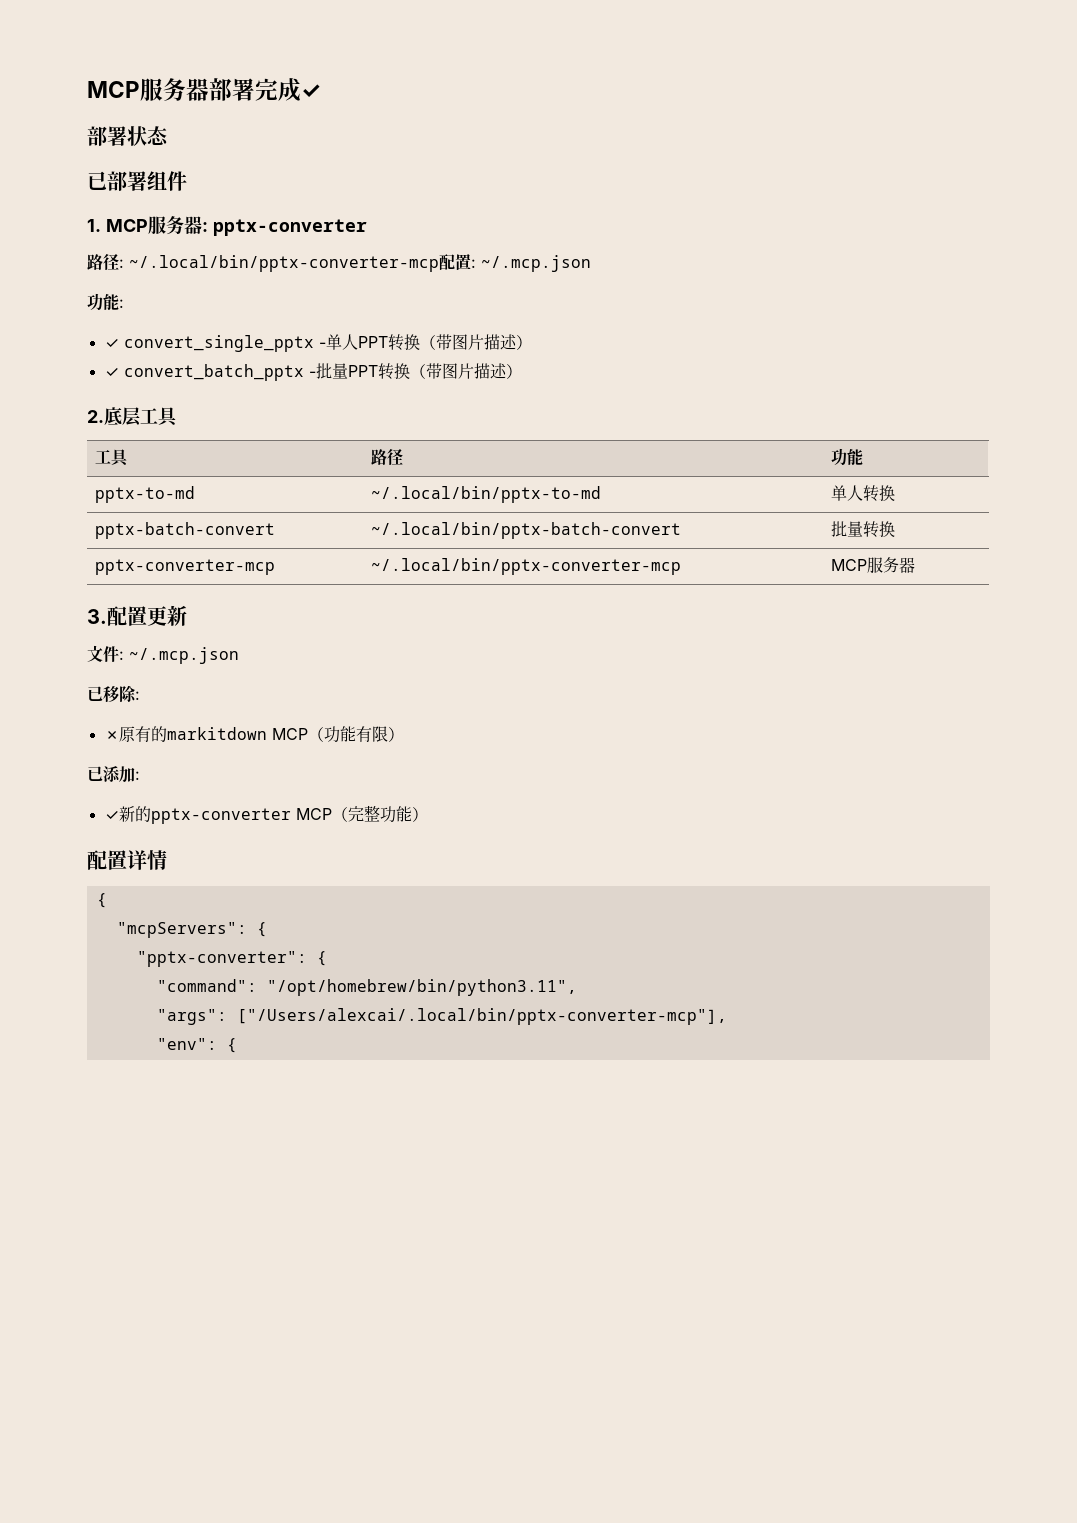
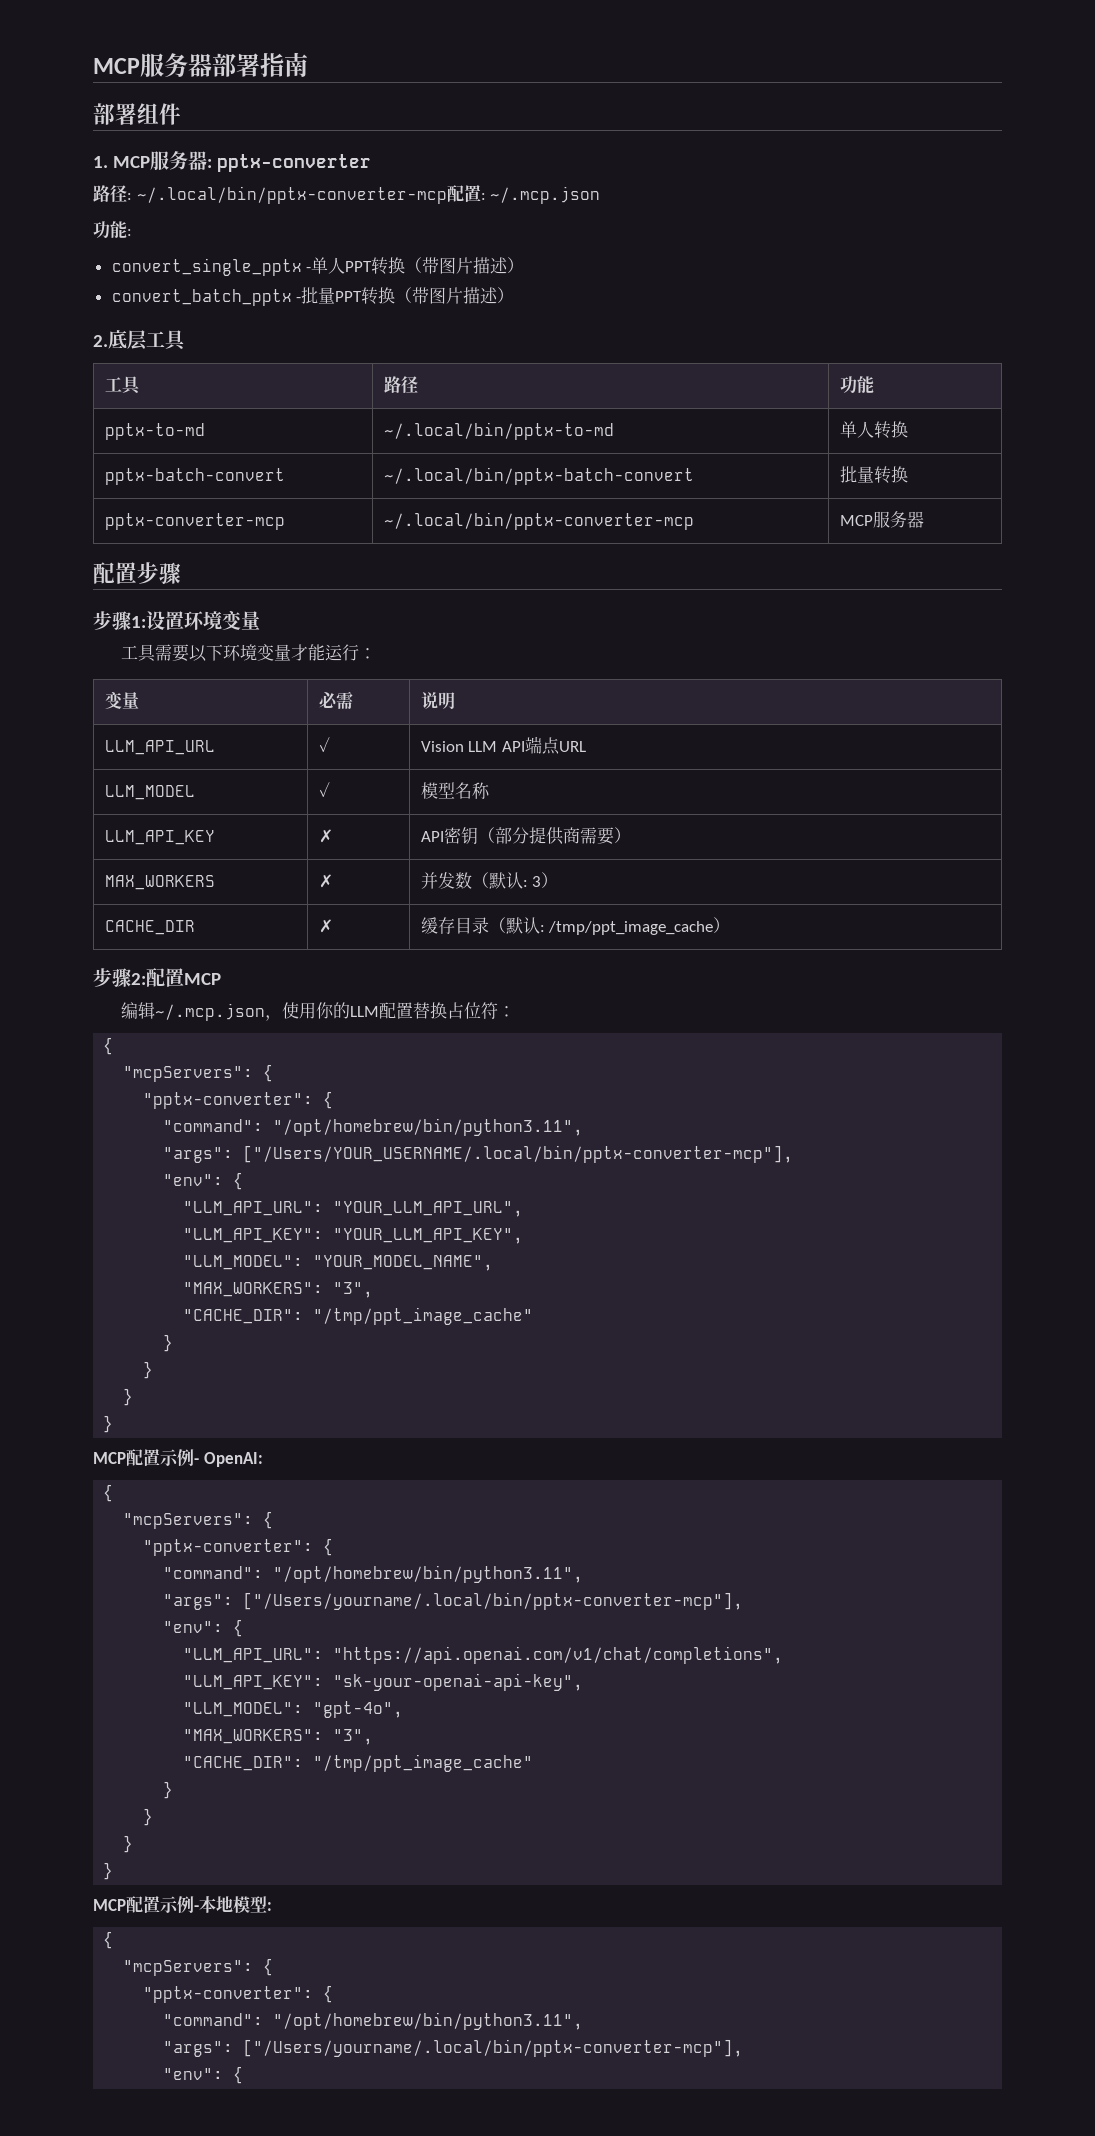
[255,78,321,102] [87,126,169,146] [87,171,147,191] 完成✓ // 部署状态 // 已部署 -> [260,52,308,77] [93,103,137,125] 指南 // 部署
[104,338,119,348] ✓ -> (132, 232) none
[104,367,119,377] ✓ -> (525, 265) none
[87,605,187,626] [87,645,239,664] [87,685,140,702] [104,726,404,743] [87,766,140,782] [104,805,428,824] [87,850,167,870] [96,893,107,908] [116,922,267,938] [136,951,327,967] [156,979,577,996] [156,1008,727,1025] [156,1038,237,1053] 3.配置更新 // 文件: ~/.mcp.json // 已移除: // ✗原有的markitdown MCP（功能有限） // 已添加: // ✓新的pptx-converter MCP（完整功能） // 配置详情 // { // "mcpServers": { // "pptx-converter": { // "command": "/opt/homebrew/bin/python3.11", // "args": ["/Users/alexcai/.local/bin/pptx-converter-mcp"], // "env": { -> [93,562,181,584] [93,610,260,630] [121,644,377,662] [104,691,139,709] [318,691,353,709] [420,692,455,709] [104,740,215,755] [318,737,330,752] [420,736,586,755] [104,785,195,800] [318,782,330,797] [420,782,490,799] [104,830,215,845] [318,829,333,843] [420,827,631,845] [104,875,215,890] [318,874,333,888] [420,872,559,889] [104,920,195,935] [318,919,333,933] [420,917,731,935] [93,968,221,987] [121,1002,516,1021] [103,1037,114,1055] [123,1064,274,1082] [143,1091,334,1109] [163,1118,584,1136] [163,1145,794,1163] [163,1172,244,1190] [183,1201,524,1217] [183,1228,524,1244] [183,1255,494,1271] [183,1282,374,1298] [183,1307,534,1325] [163,1334,174,1352] [143,1361,154,1379] [123,1388,134,1406] [103,1415,114,1433] [93,1449,263,1467] [103,1484,114,1502] [123,1511,274,1529] [143,1538,334,1556] [163,1565,584,1583] [163,1592,744,1610] [163,1619,244,1637] [183,1646,784,1664] [183,1673,584,1691] [183,1701,404,1718] [183,1729,374,1745] [183,1754,534,1772] [163,1781,174,1799] [143,1808,154,1826] [123,1835,134,1853] [103,1862,114,1880] [93,1896,272,1913] [103,1931,114,1949] [123,1958,274,1976] [143,1985,334,2003] [163,2012,584,2030] [163,2039,744,2057] [163,2066,244,2084] 配置步骤 // 步骤1:设置环境变量 // 工具需要以下环境变量才能运行： // 变量 | 必需 | 说明 // LLM_API_URL | ✓ | Vision LLM API端点URL // LLM_MODEL | ✓ | 模型名称 // LLM_API_KEY | ✗ | API密钥（部分提供商需要） // MAX_WORKERS | ✗ | 并发数（默认: 3） // CACHE_DIR | ✗ | 缓存目录（默认: /tmp/ppt_image_cache） // 步骤2:配置MCP // 编辑~/.mcp.json，使用你的LLM配置替换占位符： // { // "mcpServers": { // "pptx-converter": { // "command": "/opt/homebrew/bin/python3.11", // "args": ["/Users/YOUR_USERNAME/.local/bin/pptx-converter-mcp"], // "env": { // "LLM_API_URL": "YOUR_LLM_API_URL", // "LLM_API_KEY": "YOUR_LLM_API_KEY", // "LLM_MODEL": "YOUR_MODEL_NAME", // "MAX_WORKERS": "3", // "CACHE_DIR": "/tmp/ppt_image_cache" // } // } // } // } // MCP配置示例- OpenAI: // { // "mcpServers": { // "pptx-converter": { // "command": "/opt/homebrew/bin/python3.11", // "args": ["/Users/yourname/.local/bin/pptx-converter-mcp"], // "env": { // "LLM_API_URL": "https://api.openai.com/v1/chat/completions", // "LLM_API_KEY": "sk-your-openai-api-key", // "LLM_MODEL": "gpt-4o", // "MAX_WORKERS": "3", // "CACHE_DIR": "/tmp/ppt_image_cache" // } // } // } // } // MCP配置示例-本地模型: // { // "mcpServers": { // "pptx-converter": { // "command": "/opt/homebrew/bin/python3.11", // "args": ["/Users/yourname/.local/bin/pptx-converter-mcp"], // "env": {

